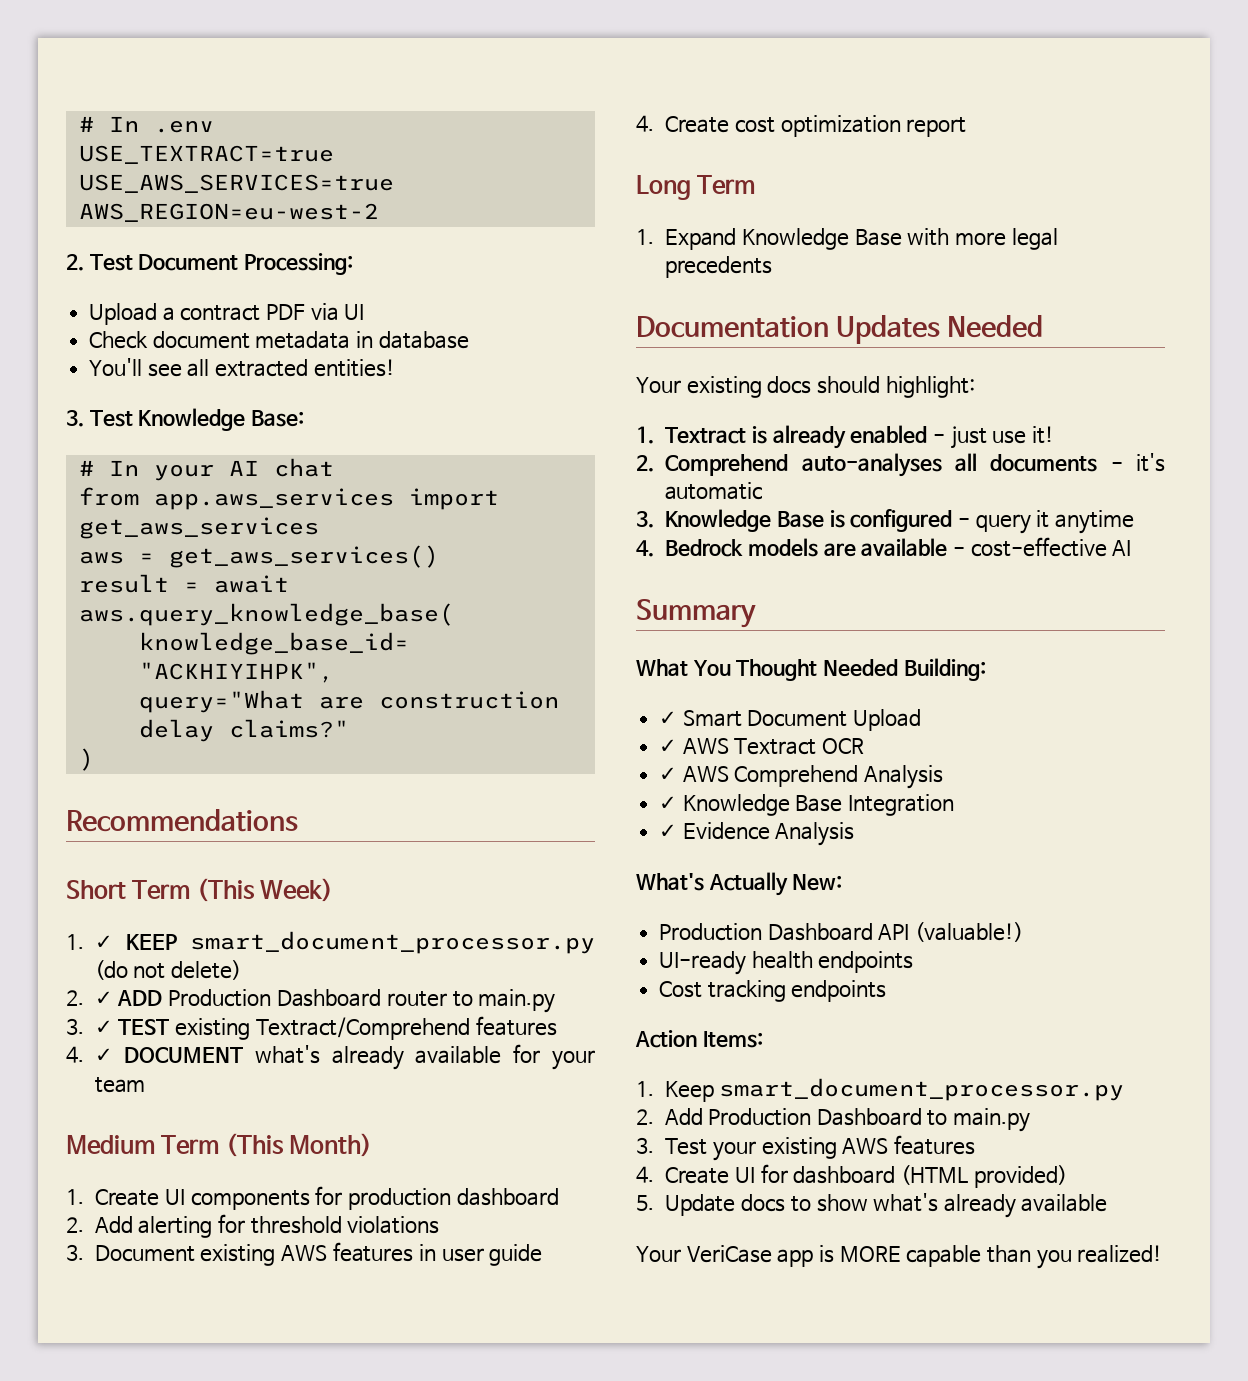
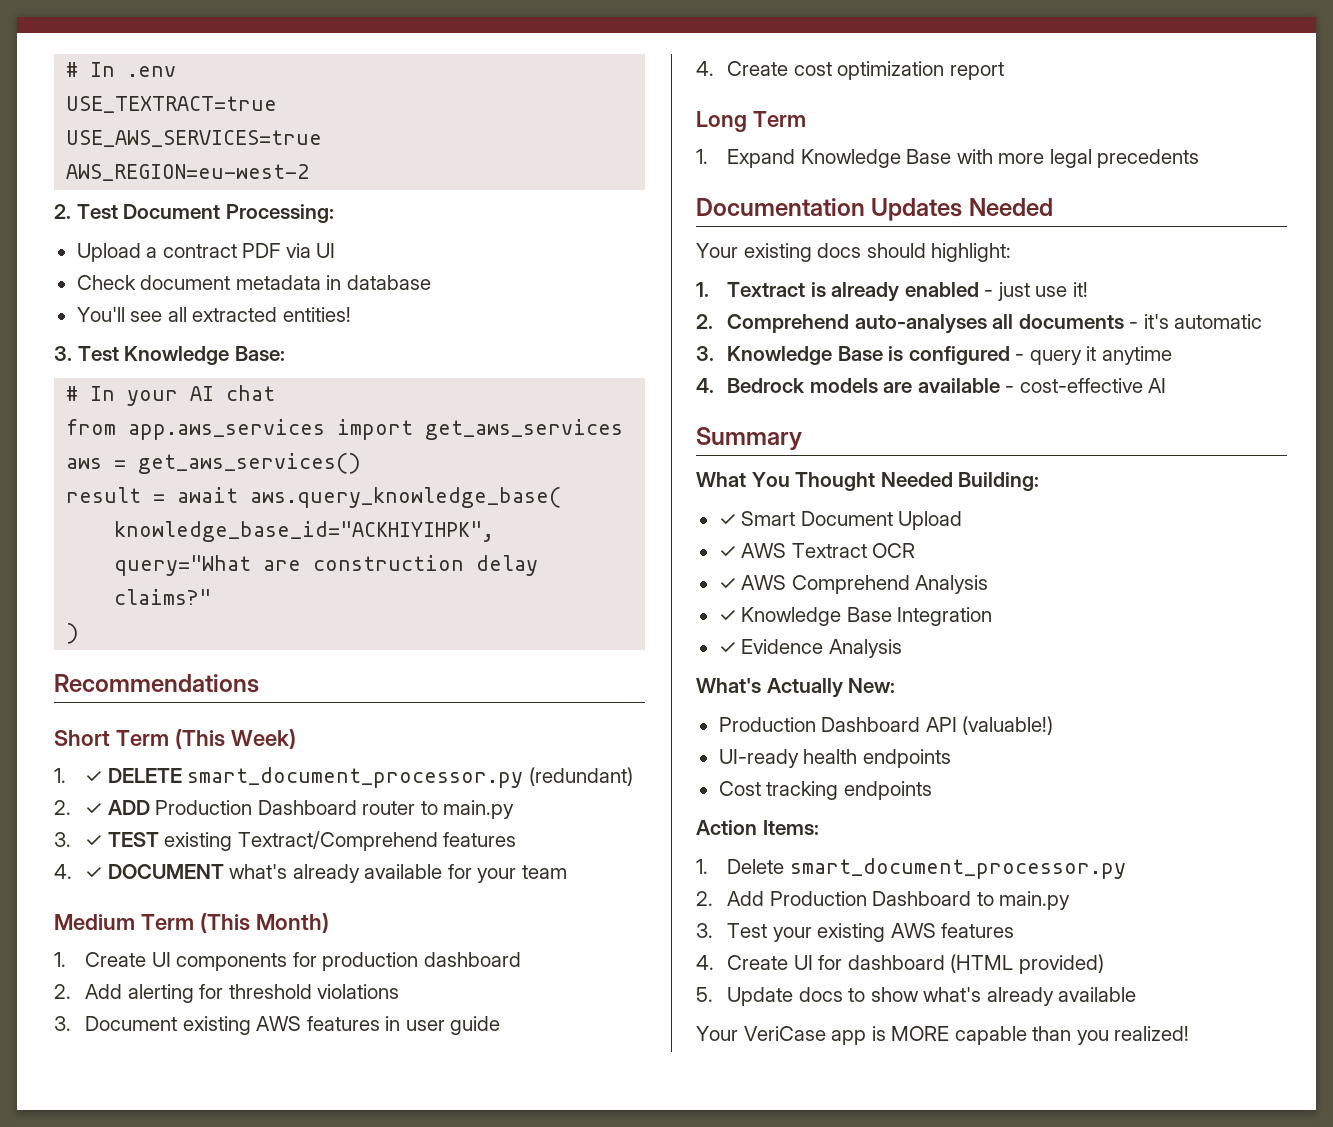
[125,931,595,954] [94,960,241,980] KEEP smart_document_processor.py (do not delete) -> [107,767,633,788] DELETE smart_document_processor.py (redundant)
[664,1081,714,1102] Keep -> [727,859,785,874] Delete

